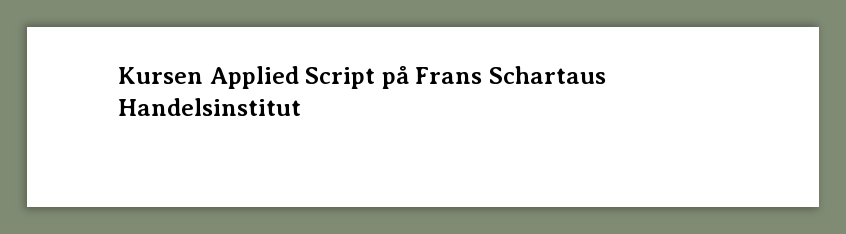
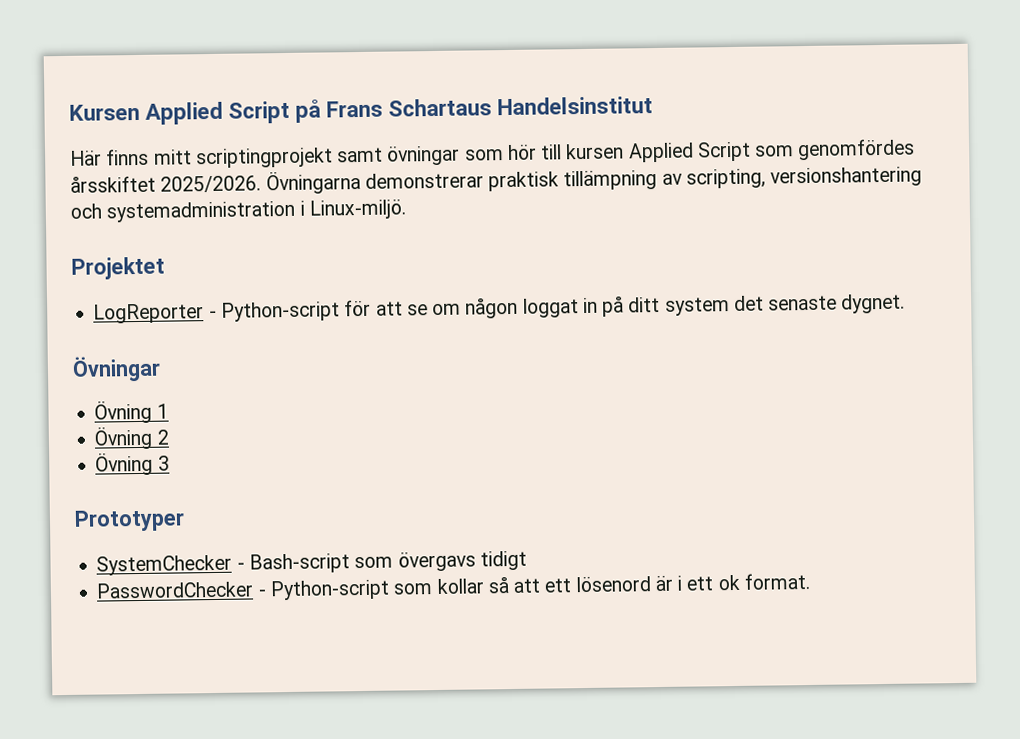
(301, 107) none -> [70,138,916,169] [70,166,923,195] [70,199,406,223] [71,256,165,280] [93,293,906,324] [72,355,161,382] [94,400,169,424] [94,426,169,450] [95,452,170,476] [74,509,185,532] [96,550,527,576] [96,572,810,601] // Här finns mitt scriptingprojekt samt övningar som hör till kursen Applied Script som genomfördes årsskiftet 2025/2026. Övningarna demonstrerar praktisk tillämpning av scripting, versionshantering och systemadministration i Linux-miljö. // Projektet // LogReporter - Python-script för att se om någon loggat in på ditt system det senaste dygnet. // Övningar // Övning 1 // Övning 2 // Övning 3 // Prototyper // SystemChecker - Bash-script som övergavs tidigt // PasswordChecker - Python-script som kollar så att ett lösenord är i ett ok format.

